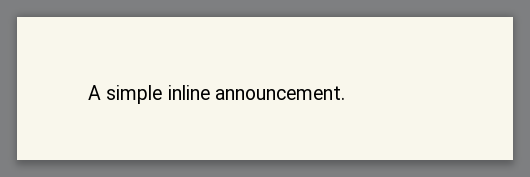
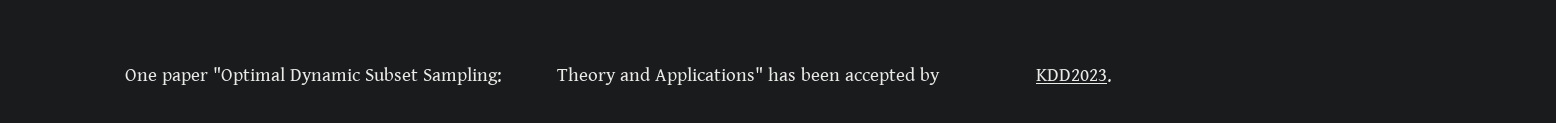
[88,85,345,104] A simple inline announcement. -> [125,67,1112,85] One paper "Optimal Dynamic Subset Sampling: Theory and Applications" has been accepted by KDD2023.

